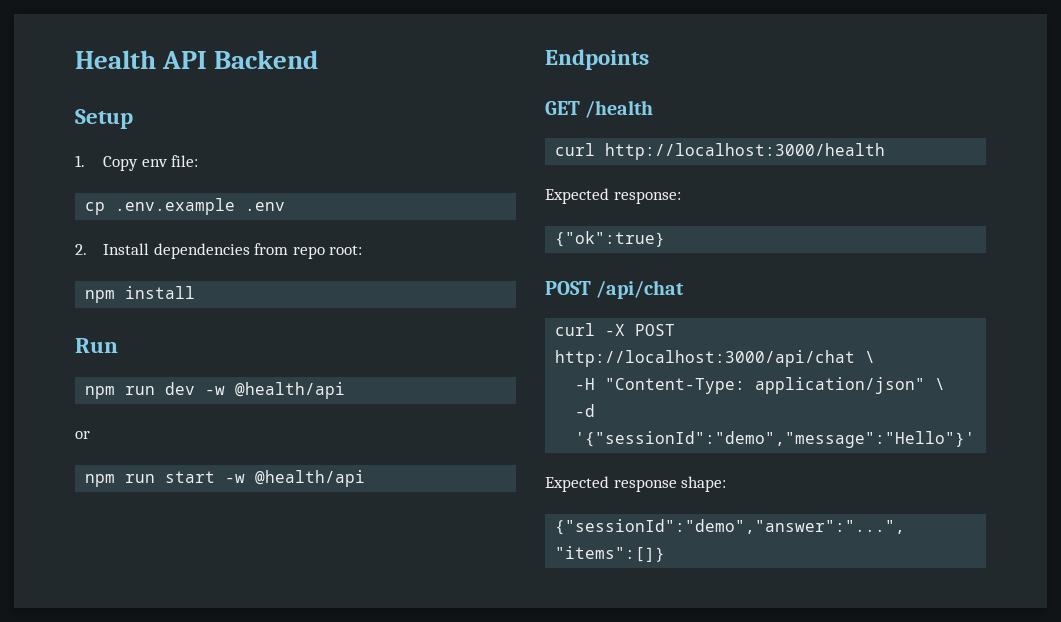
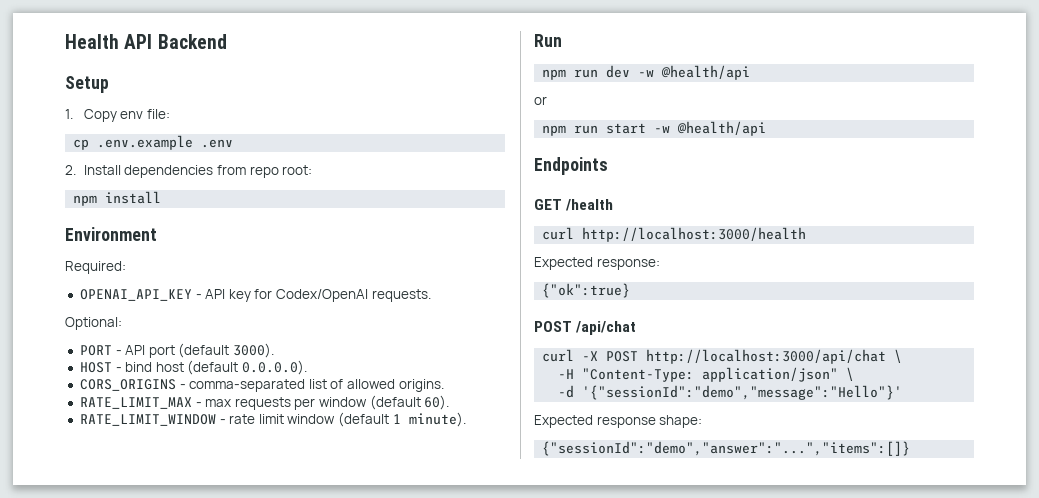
(196, 292) none -> [65,227,157,241] [65,261,126,274] [79,289,431,302] [65,317,122,330] [79,343,275,358] [79,360,308,375] [79,379,444,392] [79,395,450,410] [79,412,466,427] // Environment // Required: // OPENAI_API_KEY - API key for Codex/OpenAI requests. // Optional: // PORT - API port (default 3000). // HOST - bind host (default 0.0.0.0). // CORS_ORIGINS - comma-separated list of allowed origins. // RATE_LIMIT_MAX - max requests per window (default 60). // RATE_LIMIT_WINDOW - rate limit window (default 1 minute).

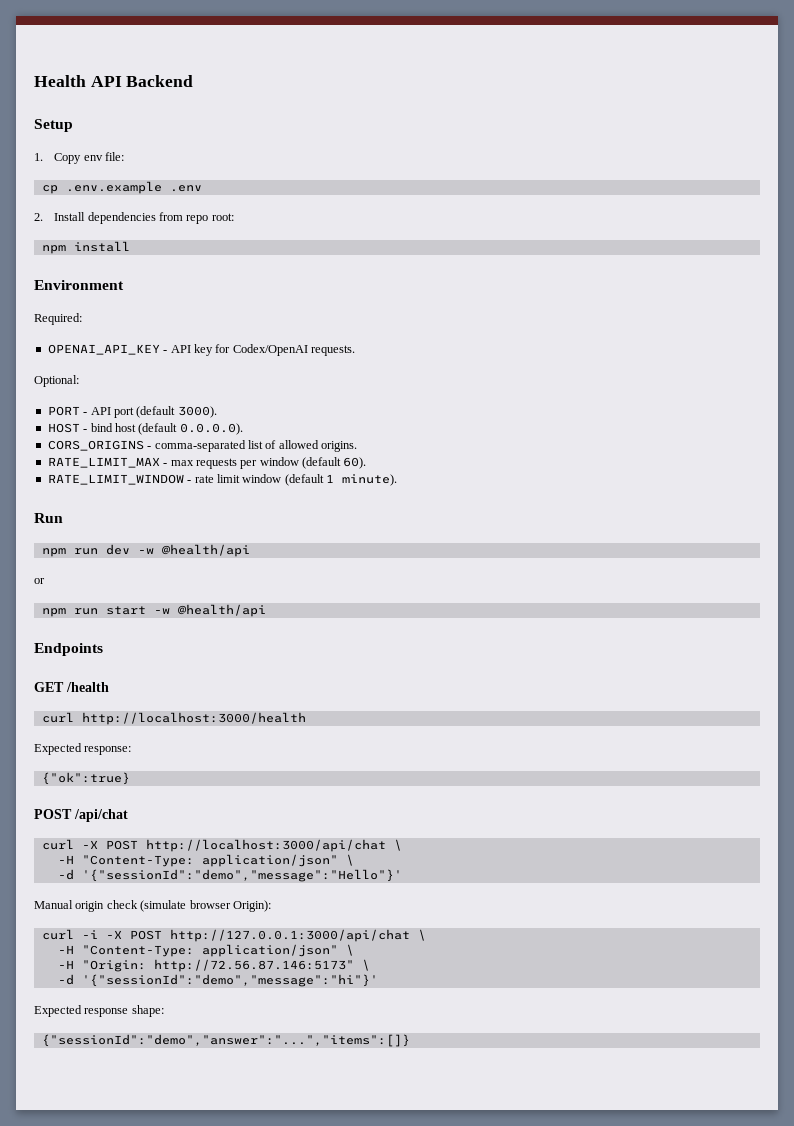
(903, 392) none -> [34,900,271,912] [41,929,426,942] [57,944,354,957] [57,959,370,972] [57,974,378,987] // Manual origin check (simulate browser Origin): // curl -i -X POST http://127.0.0.1:3000/api/chat \ // -H "Content-Type: application/json" \ // -H "Origin: http://72.56.87.146:5173" \ // -d '{"sessionId":"demo","message":"hi"}'

